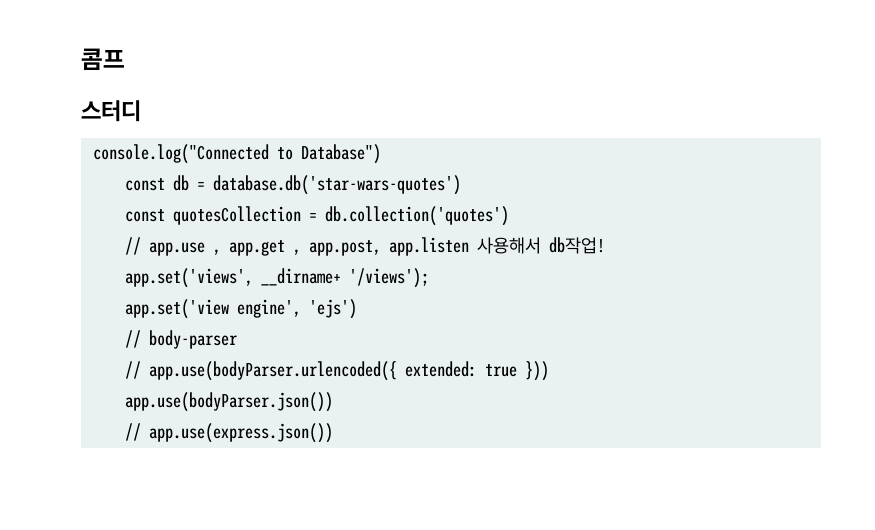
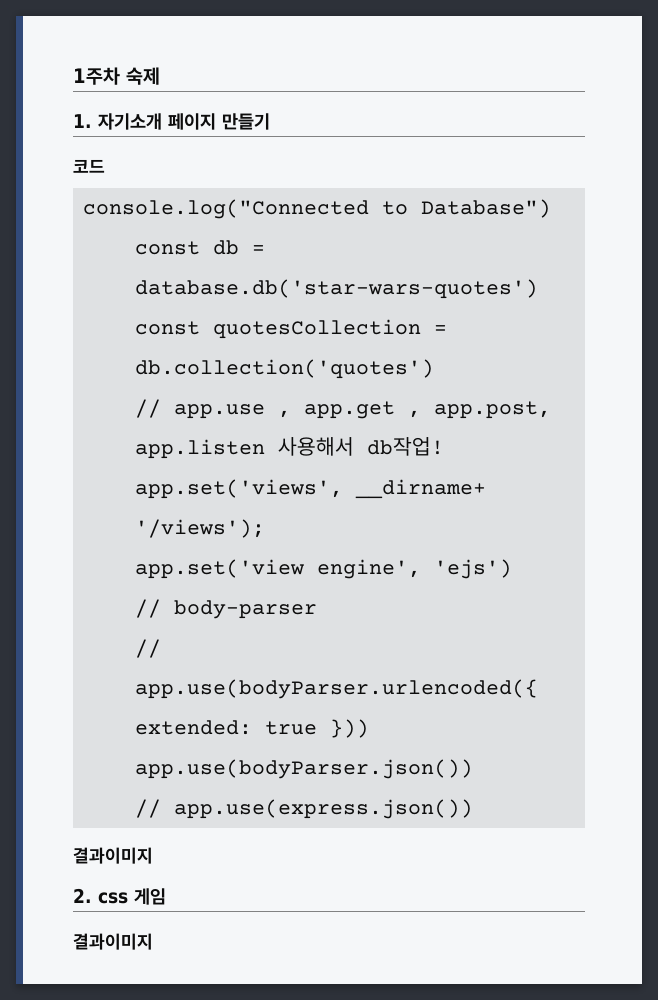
[81,48,125,71] [81,100,141,122] 콤프 // 스터디 -> [73,67,160,85] [73,113,270,130] [73,159,105,173] 1주차 숙제 // 1. 자기소개 페이지 만들기 // 코드
(333, 433) none -> [73,847,153,864] [73,888,166,905] [73,933,153,950] // 결과이미지 // 2. css 게임 // 결과이미지

